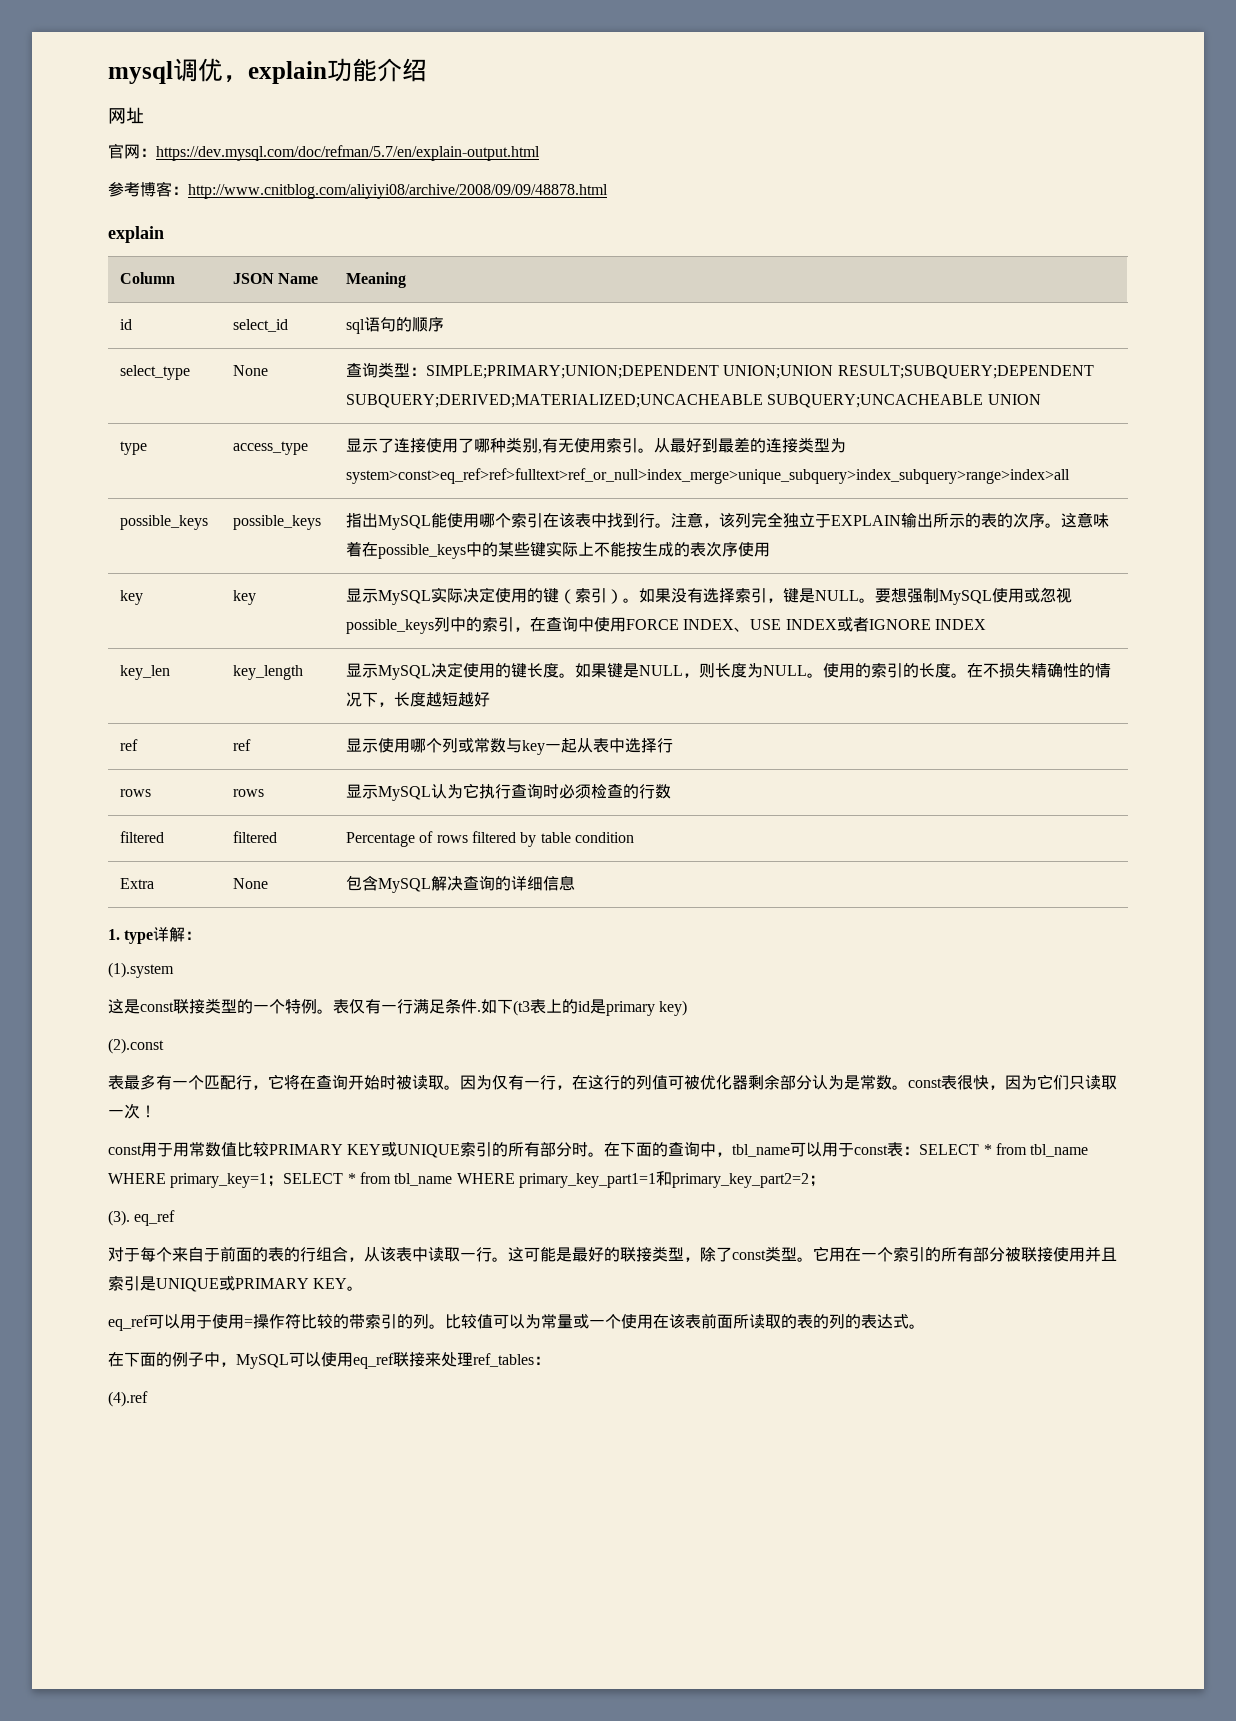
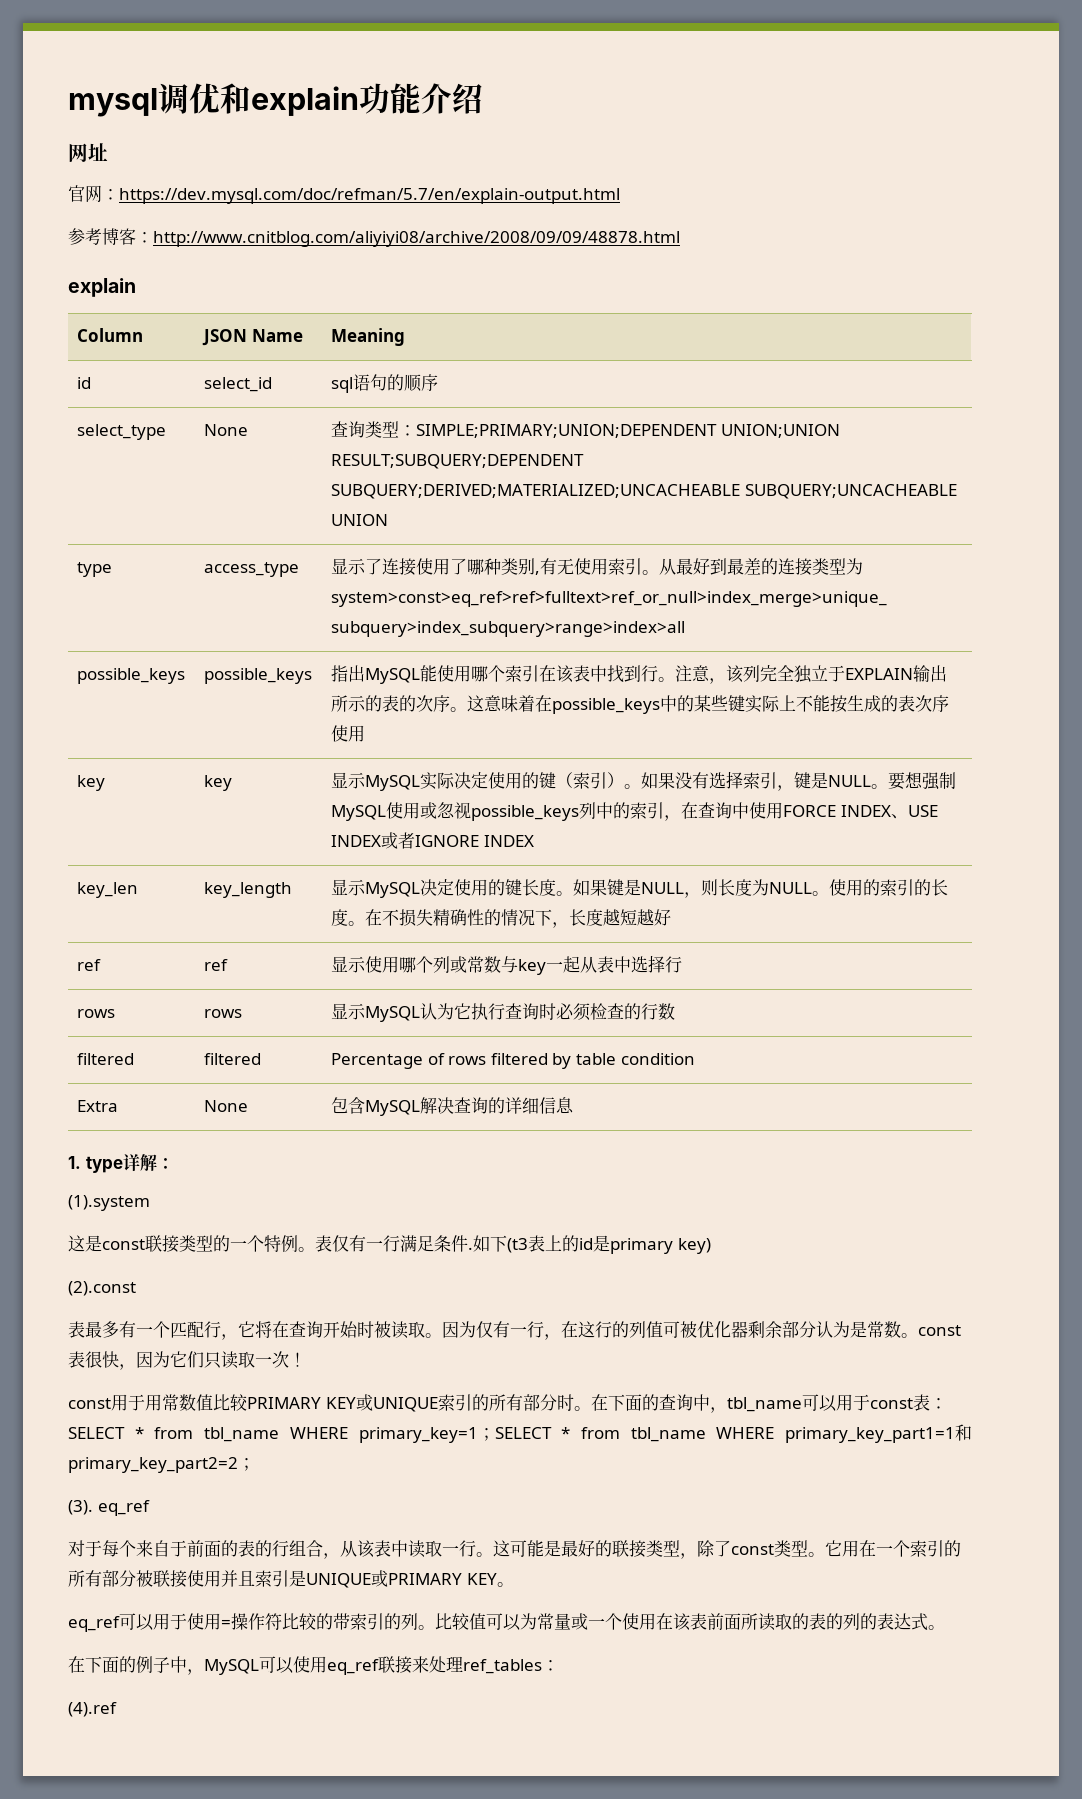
[223,75,248,83] ， -> [220,83,251,114] 和

